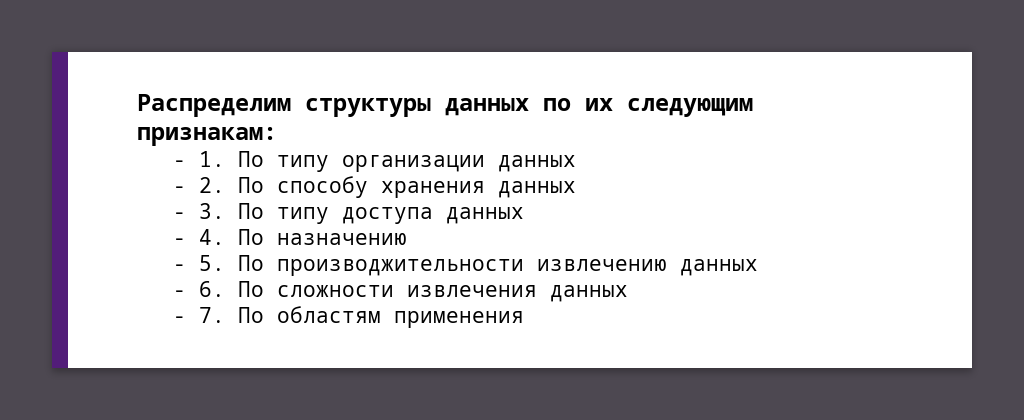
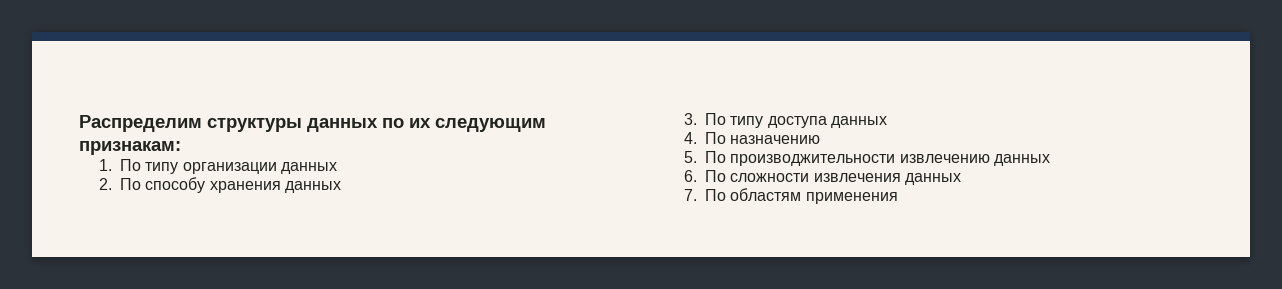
[173,160,187,167] - -> (181, 148) none
[173,186,187,193] - -> (337, 168) none
[173,212,187,219] - -> (341, 187) none
[173,238,187,245] - -> (887, 122) none
[173,264,187,271] - -> (821, 139) none
[173,290,187,297] - -> (1050, 160) none
[173,316,187,323] - -> (961, 179) none

